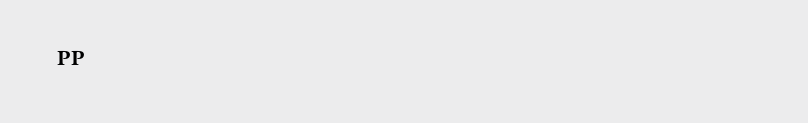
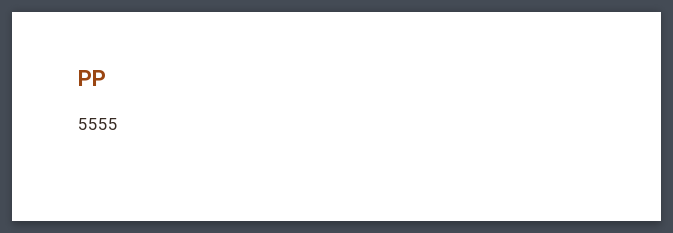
(85, 57) none -> [78,118,118,130] // 5555

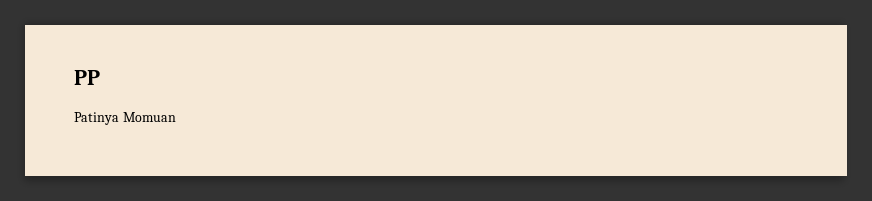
[78,118,118,130] 5555 -> [74,112,176,125] Patinya Momuan

